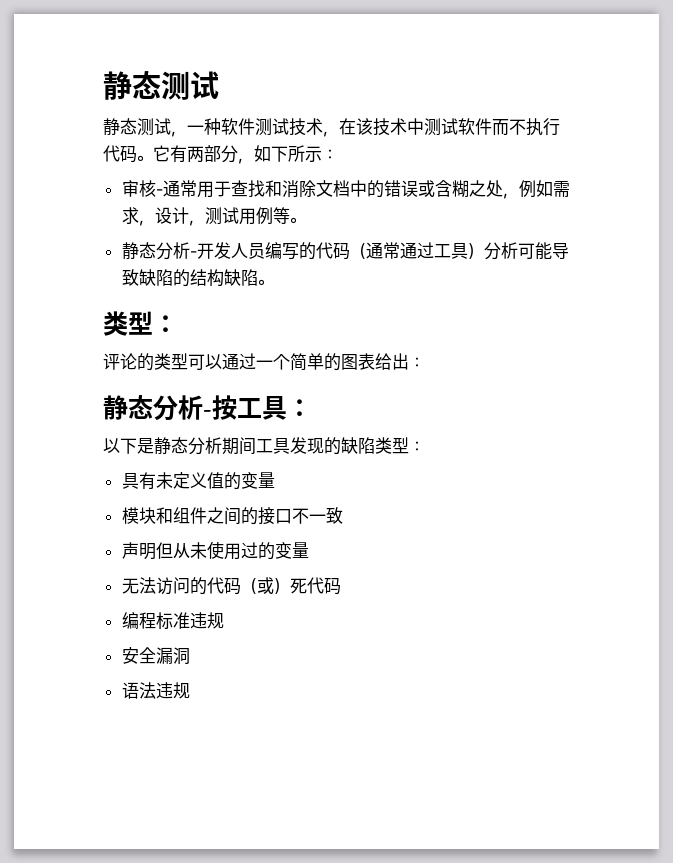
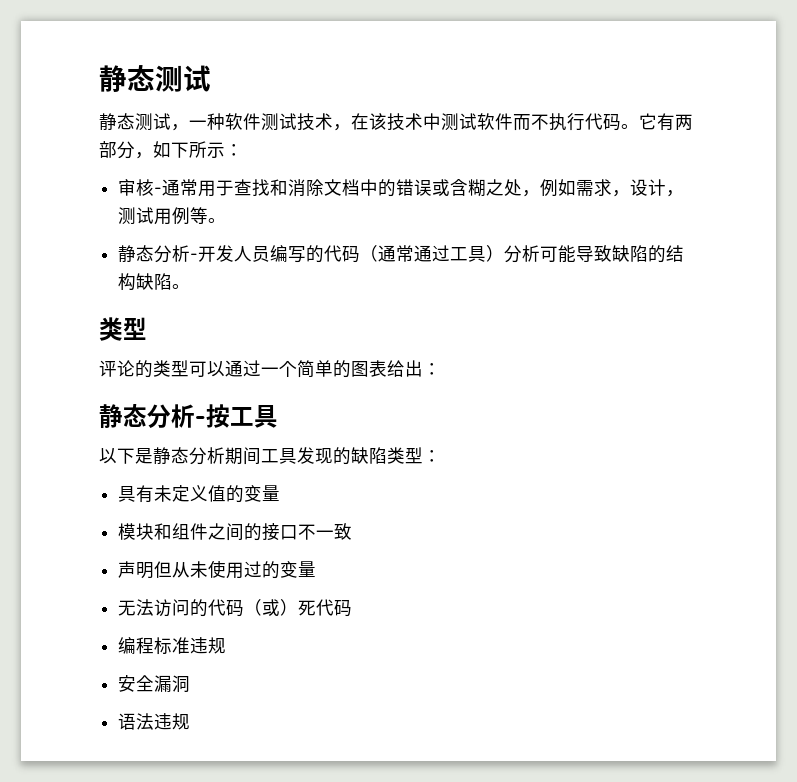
[153,315,178,333] ： -> (147, 328) none
[287,399,312,417] ： -> (278, 416) none

